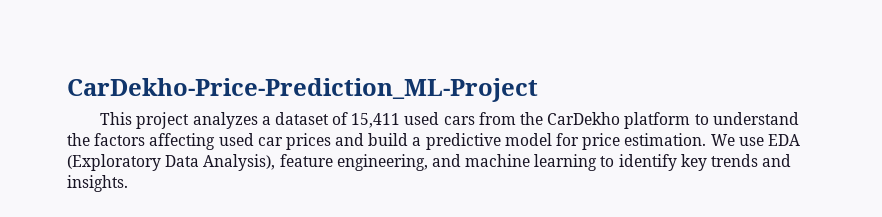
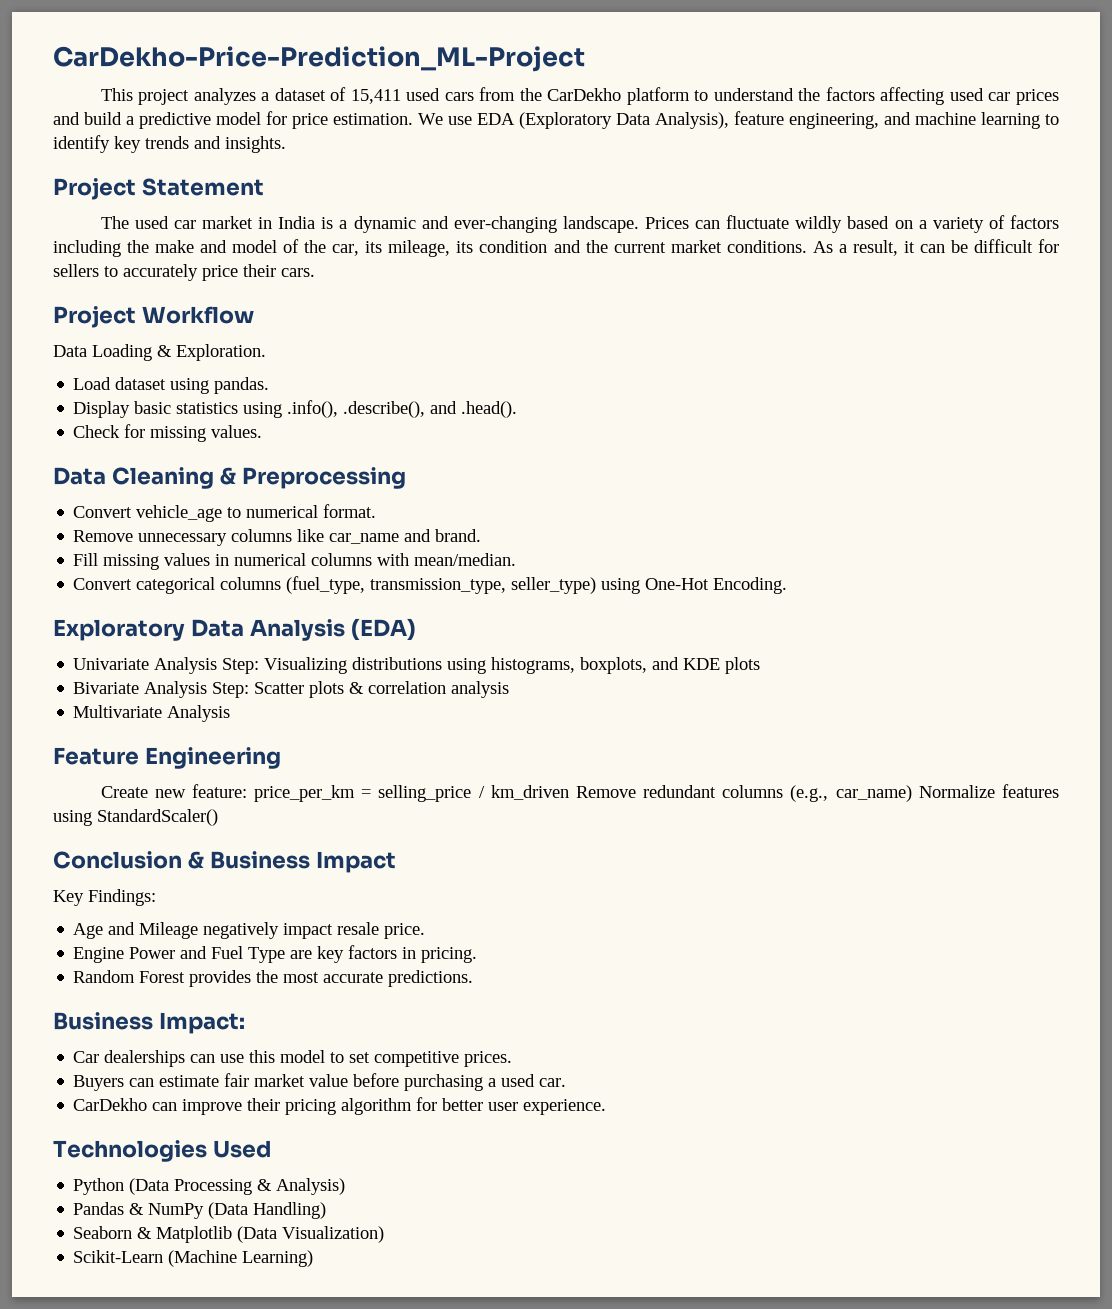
(128, 183) none -> [53,178,264,200] [100,215,1060,233] [53,239,1059,257] [53,264,315,281] [53,306,254,328] [53,344,266,361] [73,377,270,394] [73,400,518,418] [73,424,263,442] [53,467,406,489] [73,504,377,522] [73,529,482,546] [73,553,517,570] [73,576,788,594] [53,618,416,641] [73,657,761,674] [73,681,510,698] [73,705,231,722] [53,747,281,769] [100,784,1059,802] [53,809,218,826] [53,851,396,873] [53,889,156,906] [73,922,426,939] [73,945,478,963] [73,970,474,987] [53,1012,245,1034] [73,1050,513,1067] [73,1073,567,1091] [73,1097,607,1115] [53,1140,271,1162] [73,1178,346,1195] [73,1202,327,1219] [73,1226,385,1243] [73,1250,314,1267] // Project Statement // The used car market in India is a dynamic and ever-changing landscape. Prices can fluctuate wildly based on a variety of factors including the make and model of the car, its mileage, its condition and the current market conditions. As a result, it can be difficult for sellers to accurately price their cars. // Project Workflow // Data Loading & Exploration. // Load dataset using pandas. // Display basic statistics using .info(), .describe(), and .head(). // Check for missing values. // Data Cleaning & Preprocessing // Convert vehicle_age to numerical format. // Remove unnecessary columns like car_name and brand. // Fill missing values in numerical columns with mean/median. // Convert categorical columns (fuel_type, transmission_type, seller_type) using One-Hot Encoding. // Exploratory Data Analysis (EDA) // Univariate Analysis Step: Visualizing distributions using histograms, boxplots, and KDE plots // Bivariate Analysis Step: Scatter plots & correlation analysis // Multivariate Analysis // Feature Engineering // Create new feature: price_per_km = selling_price / km_driven Remove redundant columns (e.g., car_name) Normalize features using StandardScaler() // Conclusion & Business Impact // Key Findings: // Age and Mileage negatively impact resale price. // Engine Power and Fuel Type are key factors in pricing. // Random Forest provides the most accurate predictions. // Business Impact: // Car dealerships can use this model to set competitive prices. // Buyers can estimate fair market value before purchasing a used car. // CarDekho can improve their pricing algorithm for better user experience. // Technologies Used // Python (Data Processing & Analysis) // Pandas & NumPy (Data Handling) // Seaborn & Matplotlib (Data Visualization) // Scikit-Learn (Machine Learning)

